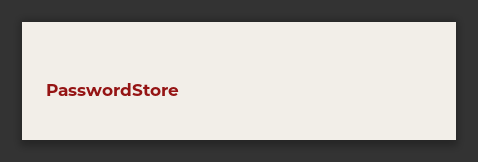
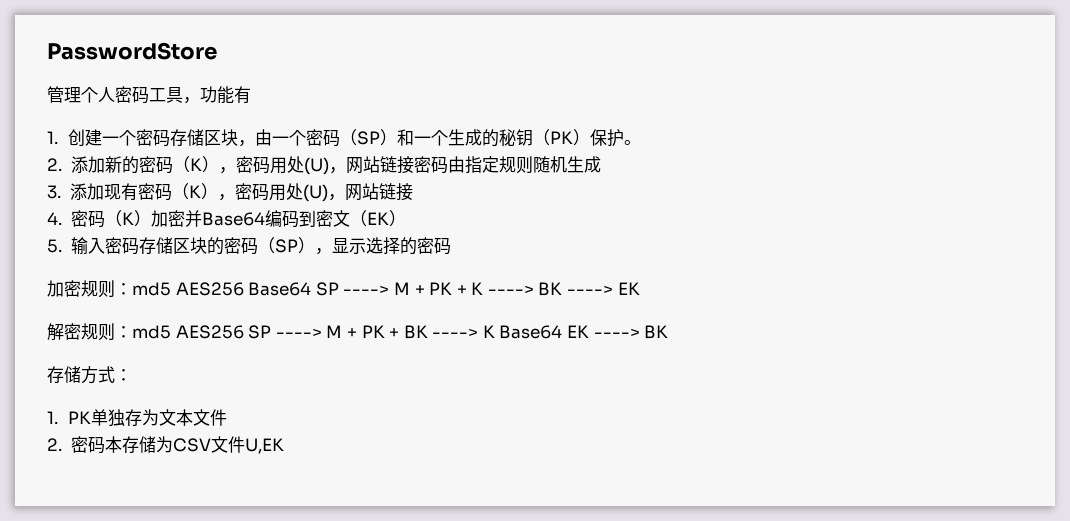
(179, 89) none -> [47,86,251,104] [47,129,641,147] [47,156,601,175] [47,183,413,202] [47,210,406,228] [47,237,451,255] [47,280,640,298] [47,323,669,341] [47,366,132,384] [47,409,227,427] [47,436,284,454] // 管理个人密码工具，功能有 // 1.创建一个密码存储区块，由一个密码（SP）和一个生成的秘钥（PK）保护。 // 2.添加新的密码（K），密码用处(U)，网站链接密码由指定规则随机生成 // 3.添加现有密码（K），密码用处(U)，网站链接 // 4.密码（K）加密并Base64编码到密文（EK） // 5.输入密码存储区块的密码（SP），显示选择的密码 // 加密规则：md5 AES256 Base64 SP ----> M + PK + K ----> BK ----> EK // 解密规则：md5 AES256 SP ----> M + PK + BK ----> K Base64 EK ----> BK // 存储方式： // 1. PK单独存为文本文件 // 2.密码本存储为CSV文件U,EK

